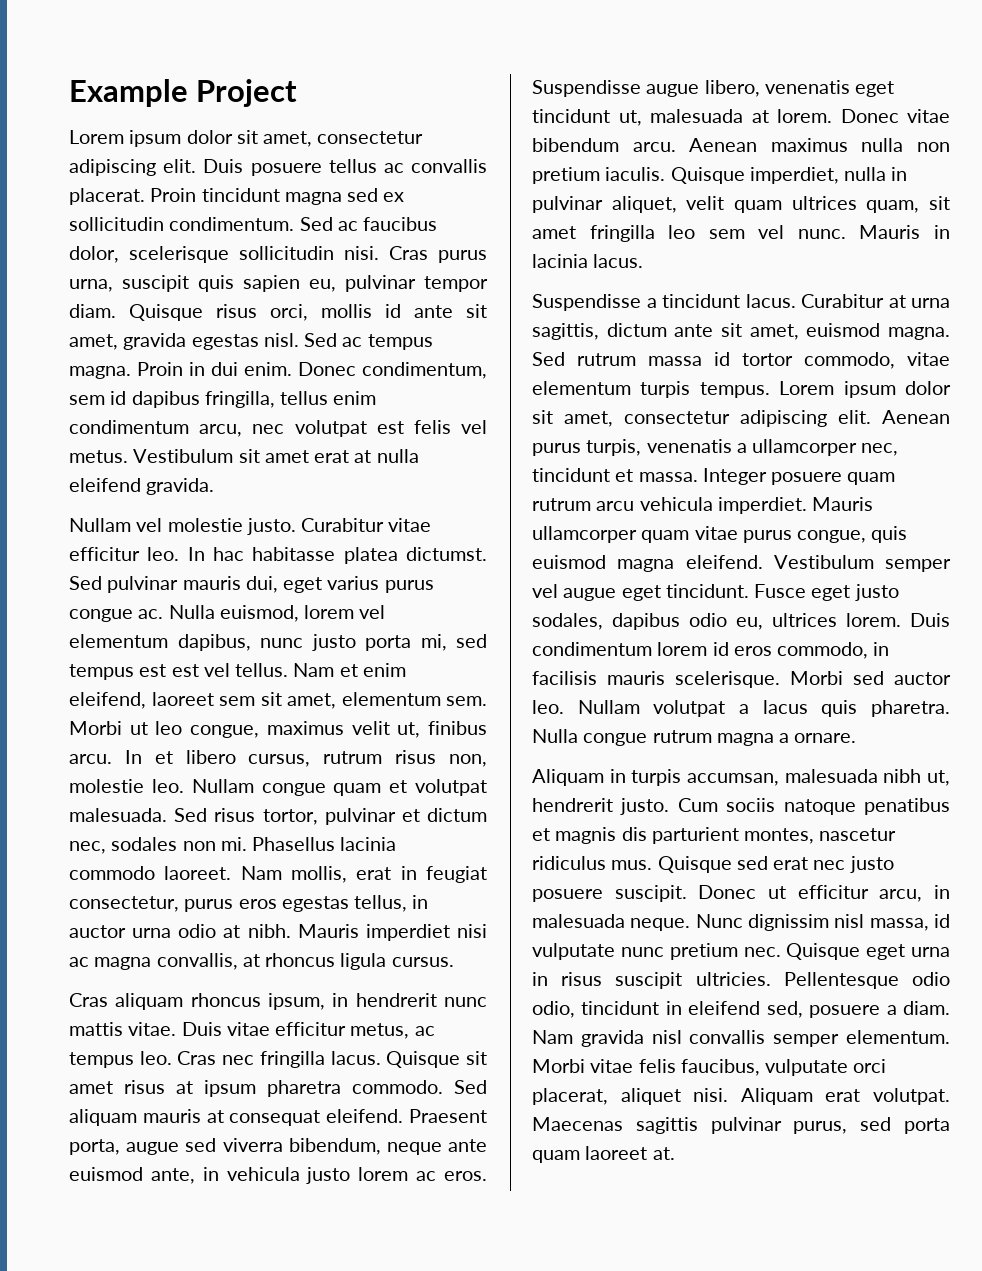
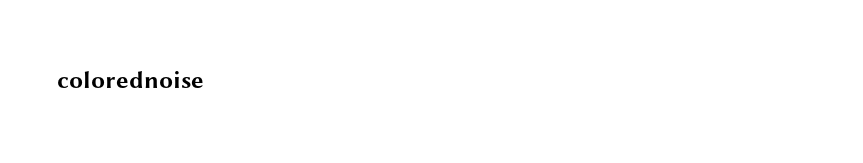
[69,79,298,107] [69,130,424,147] [69,159,487,176] [69,188,405,205] [69,217,438,231] [69,246,487,263] [69,275,488,292] [69,304,487,321] [69,333,433,350] [69,362,487,379] [69,391,377,408] [69,420,488,437] [69,449,419,463] [69,478,215,495] [69,518,432,535] [69,547,487,564] [69,576,434,593] [69,605,386,622] [69,634,487,651] [69,663,406,680] [69,692,487,709] [69,721,487,738] [69,750,487,767] [69,779,487,796] [69,808,487,825] [69,837,397,854] [69,866,487,883] [69,895,429,912] [69,924,487,941] [69,953,454,970] [69,993,487,1010] [69,1022,435,1039] [69,1051,487,1068] [69,1080,487,1097] [69,1109,488,1126] [69,1138,487,1155] [69,1167,487,1184] [532,80,895,97] [532,109,950,126] [532,138,950,152] [532,167,908,184] [532,196,950,213] [532,225,950,242] [532,254,644,268] [532,294,950,311] [532,323,950,340] [532,352,950,369] [532,381,951,398] [532,410,950,427] [532,439,899,456] [532,468,896,485] [532,497,874,514] [532,526,908,543] [532,555,951,572] [532,584,899,601] [532,613,950,630] [532,642,890,659] [532,671,951,688] [532,700,950,717] [532,729,857,746] [532,769,950,786] [532,798,950,815] [532,827,897,844] [532,856,894,873] [532,885,950,902] [532,914,950,931] [532,943,950,960] [532,972,950,989] [532,1001,950,1018] [532,1030,950,1047] [532,1059,887,1076] [532,1088,950,1105] [532,1117,950,1134] [532,1146,675,1163] Example Project // Lorem ipsum dolor sit amet, consectetur adipiscing elit. Duis posuere tellus ac convallis placerat. Proin tincidunt magna sed ex sollicitudin condimentum. Sed ac faucibus dolor, scelerisque sollicitudin nisi. Cras purus urna, suscipit quis sapien eu, pulvinar tempor diam. Quisque risus orci, mollis id ante sit amet, gravida egestas nisl. Sed ac tempus magna. Proin in dui enim. Donec condimentum, sem id dapibus fringilla, tellus enim condimentum arcu, nec volutpat est felis vel metus. Vestibulum sit amet erat at nulla eleifend gravida. // Nullam vel molestie justo. Curabitur vitae efficitur leo. In hac habitasse platea dictumst. Sed pulvinar mauris dui, eget varius purus congue ac. Nulla euismod, lorem vel elementum dapibus, nunc justo porta mi, sed tempus est est vel tellus. Nam et enim eleifend, laoreet sem sit amet, elementum sem. Morbi ut leo congue, maximus velit ut, finibus arcu. In et libero cursus, rutrum risus non, molestie leo. Nullam congue quam et volutpat malesuada. Sed risus tortor, pulvinar et dictum nec, sodales non mi. Phasellus lacinia commodo laoreet. Nam mollis, erat in feugiat consectetur, purus eros egestas tellus, in auctor urna odio at nibh. Mauris imperdiet nisi ac magna convallis, at rhoncus ligula cursus. // Cras aliquam rhoncus ipsum, in hendrerit nunc mattis vitae. Duis vitae efficitur metus, ac tempus leo. Cras nec fringilla lacus. Quisque sit amet risus at ipsum pharetra commodo. Sed aliquam mauris at consequat eleifend. Praesent porta, augue sed viverra bibendum, neque ante euismod ante, in vehicula justo lorem ac eros. Suspendisse augue libero, venenatis eget tincidunt ut, malesuada at lorem. Donec vitae bibendum arcu. Aenean maximus nulla non pretium iaculis. Quisque imperdiet, nulla in pulvinar aliquet, velit quam ultrices quam, sit amet fringilla leo sem vel nunc. Mauris in lacinia lacus. // Suspendisse a tincidunt lacus. Curabitur at urna sagittis, dictum ante sit amet, euismod magna. Sed rutrum massa id tortor commodo, vitae elementum turpis tempus. Lorem ipsum dolor sit amet, consectetur adipiscing elit. Aenean purus turpis, venenatis a ullamcorper nec, tincidunt et massa. Integer posuere quam rutrum arcu vehicula imperdiet. Mauris ullamcorper quam vitae purus congue, quis euismod magna eleifend. Vestibulum semper vel augue eget tincidunt. Fusce eget justo sodales, dapibus odio eu, ultrices lorem. Duis condimentum lorem id eros commodo, in facilisis mauris scelerisque. Morbi sed auctor leo. Nullam volutpat a lacus quis pharetra. Nulla congue rutrum magna a ornare. // Aliquam in turpis accumsan, malesuada nibh ut, hendrerit justo. Cum sociis natoque penatibus et magnis dis parturient montes, nascetur ridiculus mus. Quisque sed erat nec justo posuere suscipit. Donec ut efficitur arcu, in malesuada neque. Nunc dignissim nisl massa, id vulputate nunc pretium nec. Quisque eget urna in risus suscipit ultricies. Pellentesque odio odio, tincidunt in eleifend sed, posuere a diam. Nam gravida nisl convallis semper elementum. Morbi vitae felis faucibus, vulputate orci placerat, aliquet nisi. Aliquam erat volutpat. Maecenas sagittis pulvinar purus, sed porta quam laoreet at. -> [57,71,204,88] colorednoise

